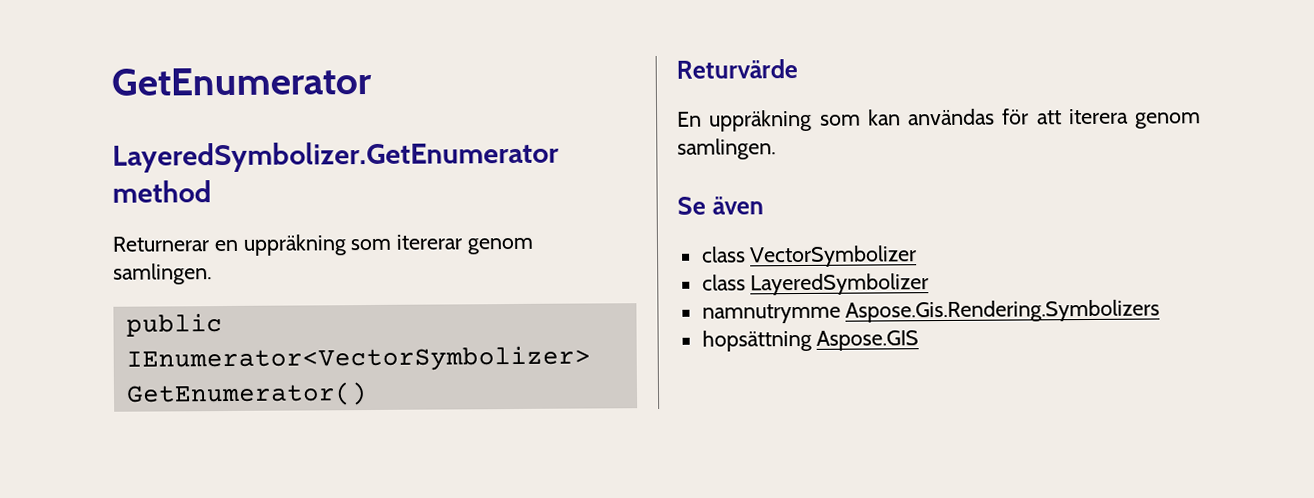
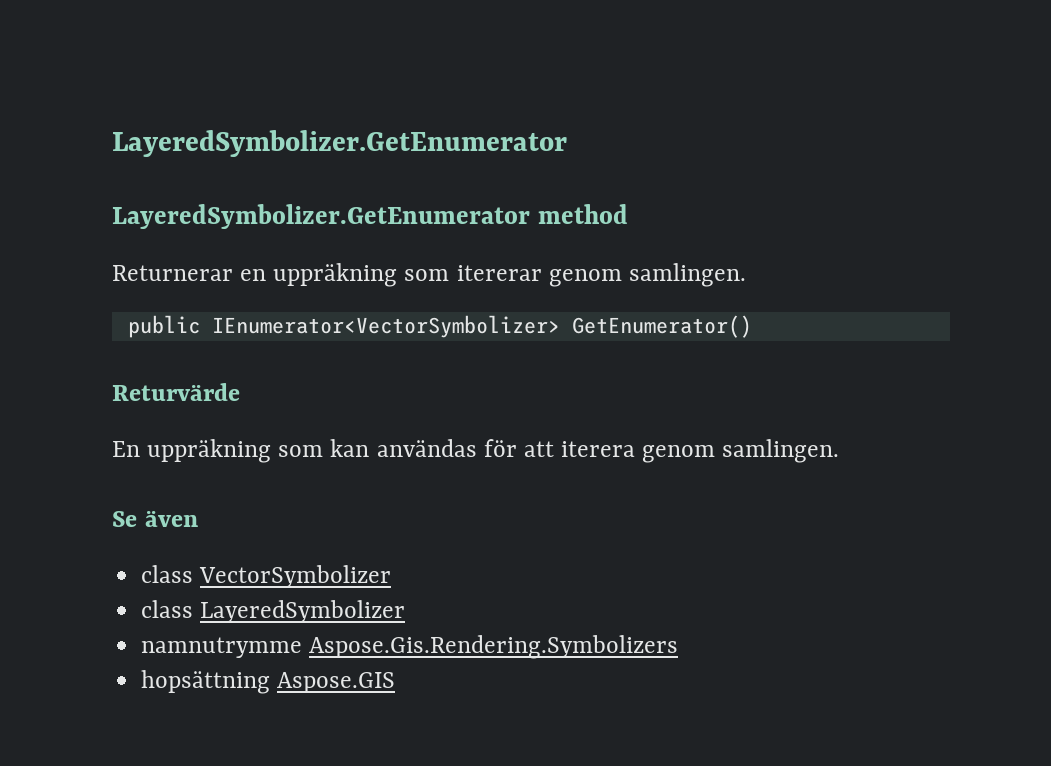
[111,66,372,96] GetEnumerator -> [112,130,567,157] LayeredSymbolizer.GetEnumerator

